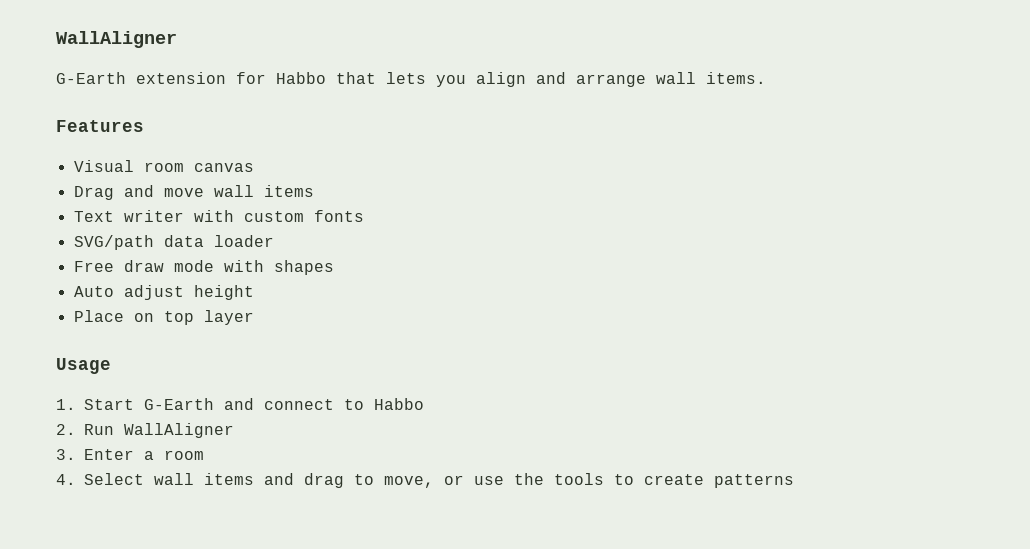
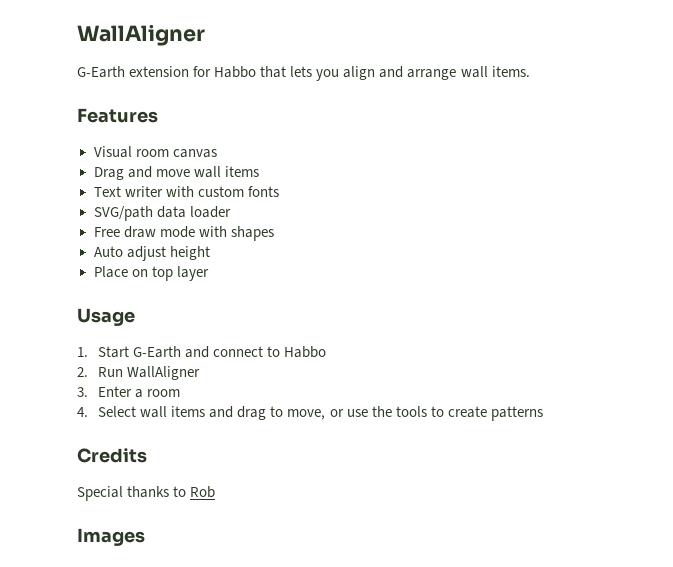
(794, 481) none -> [77,448,147,463] [77,486,216,501] [77,528,145,546] // Credits // Special thanks to Rob // Images

